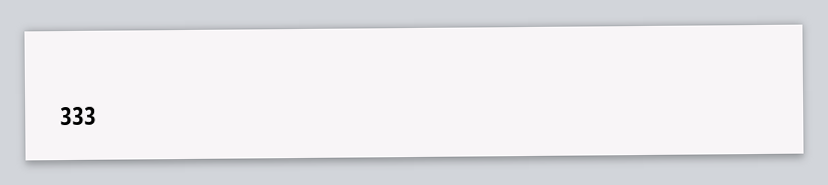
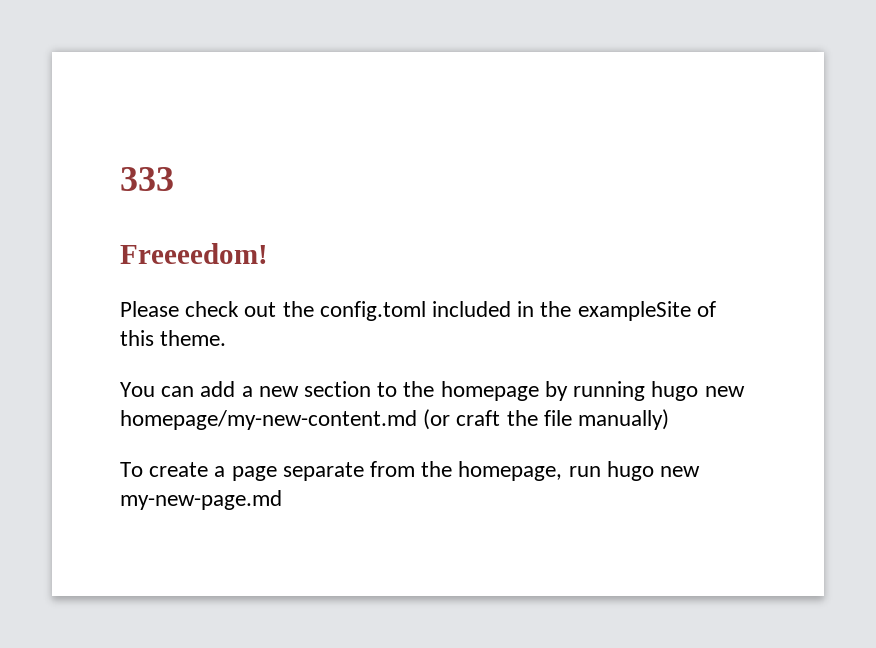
(97, 116) none -> [120,243,268,264] [120,301,716,321] [120,330,227,346] [120,381,745,401] [120,409,670,430] [120,461,701,481] [120,490,282,510] // Freeeedom! // Please check out the config.toml included in the exampleSite of this theme. // You can add a new section to the homepage by running hugo new homepage/my-new-content.md (or craft the file manually) // To create a page separate from the homepage, run hugo new my-new-page.md

